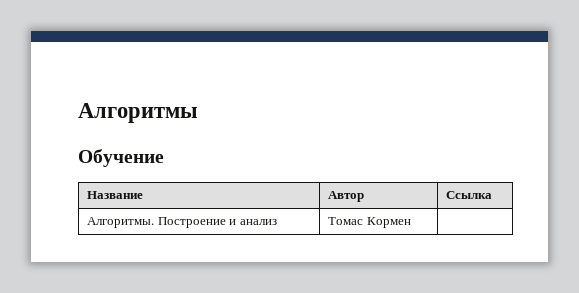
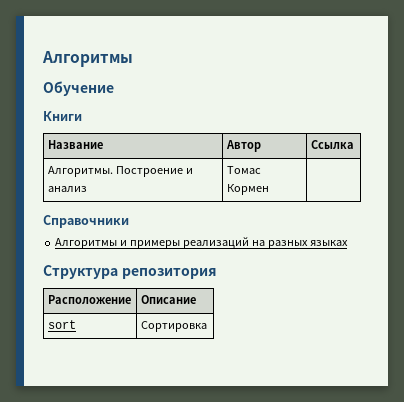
(164, 158) none -> [43,111,82,121] // Книги
(411, 222) none -> [43,215,129,228] [55,237,348,249] [43,265,217,279] [47,295,131,304] [140,295,196,304] [47,320,76,329] [140,321,207,332] // Справочники // Алгоритмы и примеры реализаций на разных языках // Структура репозитория // Расположение | Описание // sort | Сортировка

